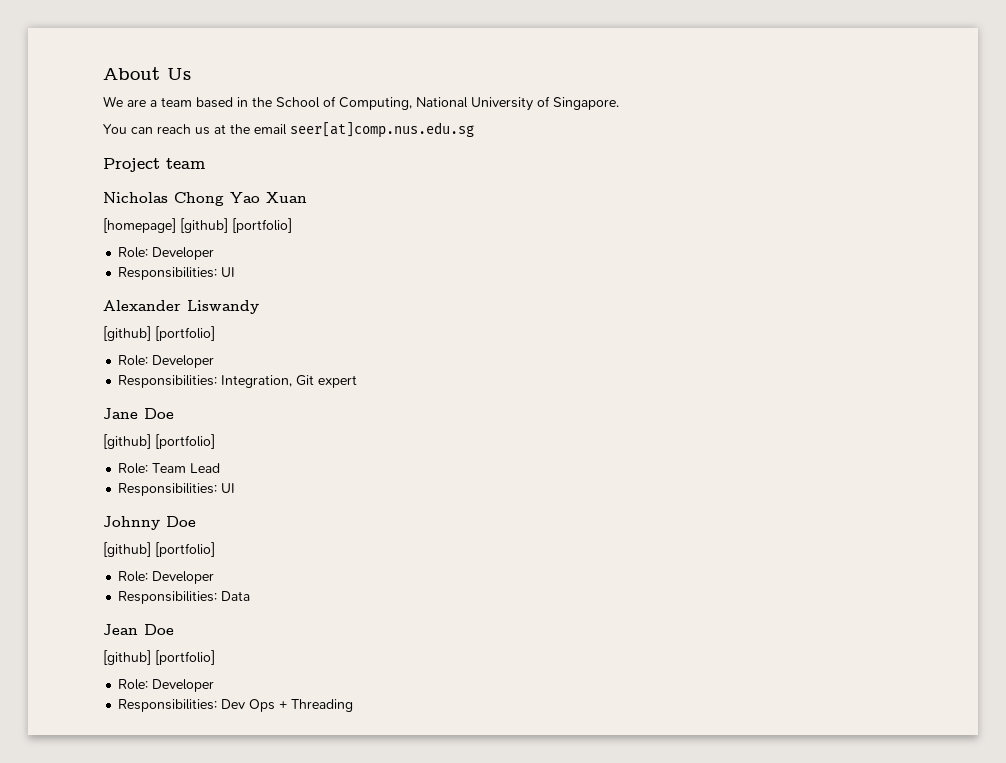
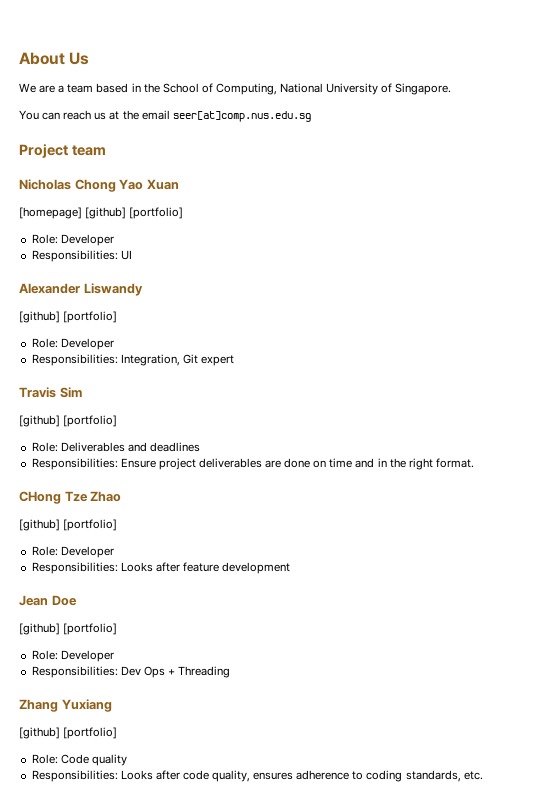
[103,408,174,419] [103,434,215,449] [118,463,221,474] [118,483,236,496] [103,516,196,530] [103,542,215,557] [118,571,215,584] [118,591,251,604] Jane Doe // [github] [portfolio] // Role: Team Lead // Responsibilities: UI // Johnny Doe // [github] [portfolio] // Role: Developer // Responsibilities: Data -> [19,387,82,398] [19,415,118,427] [31,442,200,452] [31,458,474,470] [19,491,122,504] [19,519,118,531] [31,546,114,558] [31,562,291,574] Travis Sim // [github] [portfolio] // Role: Deliverables and deadlines // Responsibilities: Ensure project deliverables are done on time and in the right format. // CHong Tze Zhao // [github] [portfolio] // Role: Developer // Responsibilities: Looks after feature development
(354, 705) none -> [19,699,112,712] [19,727,118,739] [31,754,127,766] [31,770,483,782] // Zhang Yuxiang // [github] [portfolio] // Role: Code quality // Responsibilities: Looks after code quality, ensures adherence to coding standards, etc.

